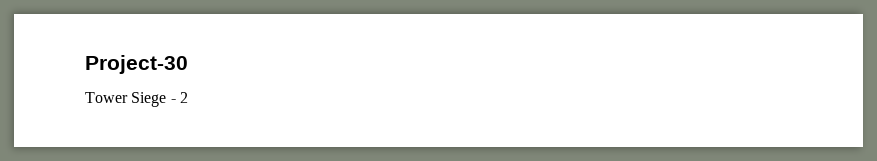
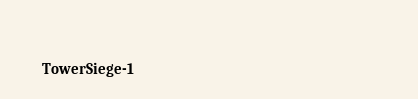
[85,55,188,74] [85,92,188,107] Project-30 // Tower Siege - 2 -> [42,62,134,77] TowerSiege-1

